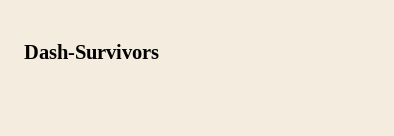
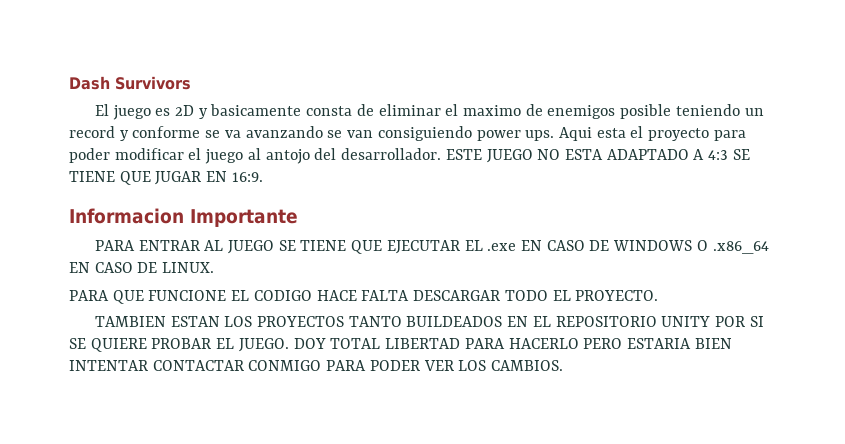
[24,44,159,59] Dash-Survivors -> [69,76,191,90] [94,104,764,120] [69,126,746,141] [69,148,750,164] [69,171,263,185] [69,208,298,227] [94,240,769,254] [69,262,215,273] [69,290,659,304] [94,316,764,327] [69,338,732,352] [69,360,564,371] Dash Survivors // El juego es 2D y basicamente consta de eliminar el maximo de enemigos posible teniendo un record y conforme se va avanzando se van consiguiendo power ups. Aqui esta el proyecto para poder modificar el juego al antojo del desarrollador. ESTE JUEGO NO ESTA ADAPTADO A 4:3 SE TIENE QUE JUGAR EN 16:9. // Informacion Importante // PARA ENTRAR AL JUEGO SE TIENE QUE EJECUTAR EL .exe EN CASO DE WINDOWS O .x86_64 EN CASO DE LINUX. // PARA QUE FUNCIONE EL CODIGO HACE FALTA DESCARGAR TODO EL PROYECTO. // TAMBIEN ESTAN LOS PROYECTOS TANTO BUILDEADOS EN EL REPOSITORIO UNITY POR SI SE QUIERE PROBAR EL JUEGO. DOY TOTAL LIBERTAD PARA HACERLO PERO ESTARIA BIEN INTENTAR CONTACTAR CONMIGO PARA PODER VER LOS CAMBIOS.

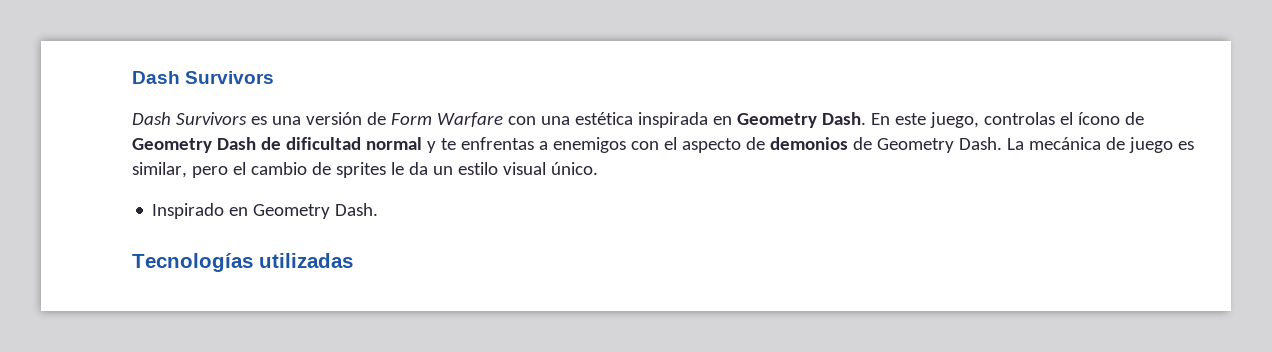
[94,104,764,120] [69,126,746,141] [69,148,750,164] [69,171,263,185] [69,208,298,227] [94,240,769,254] [69,262,215,273] [69,290,659,304] [94,316,764,327] [69,338,732,352] [69,360,564,371] El juego es 2D y basicamente consta de eliminar el maximo de enemigos posible teniendo un record y conforme se va avanzando se van consiguiendo power ups. Aqui esta el proyecto para poder modificar el juego al antojo del desarrollador. ESTE JUEGO NO ESTA ADAPTADO A 4:3 SE TIENE QUE JUGAR EN 16:9. // Informacion Importante // PARA ENTRAR AL JUEGO SE TIENE QUE EJECUTAR EL .exe EN CASO DE WINDOWS O .x86_64 EN CASO DE LINUX. // PARA QUE FUNCIONE EL CODIGO HACE FALTA DESCARGAR TODO EL PROYECTO. // TAMBIEN ESTAN LOS PROYECTOS TANTO BUILDEADOS EN EL REPOSITORIO UNITY POR SI SE QUIERE PROBAR EL JUEGO. DOY TOTAL LIBERTAD PARA HACERLO PERO ESTARIA BIEN INTENTAR CONTACTAR CONMIGO PARA PODER VER LOS CAMBIOS. -> [132,112,1144,128] [132,137,1194,153] [132,162,598,178] [152,203,379,219] [132,253,353,272] Dash Survivors es una versión de Form Warfare con una estética inspirada en Geometry Dash. En este juego, controlas el ícono de Geometry Dash de dificultad normal y te enfrentas a enemigos con el aspecto de demonios de Geometry Dash. La mecánica de juego es similar, pero el cambio de sprites le da un estilo visual único. // Inspirado en Geometry Dash. // Tecnologías utilizadas

